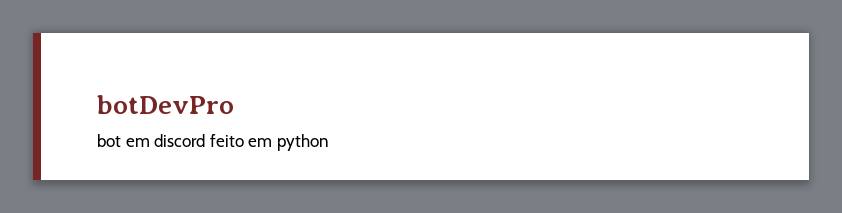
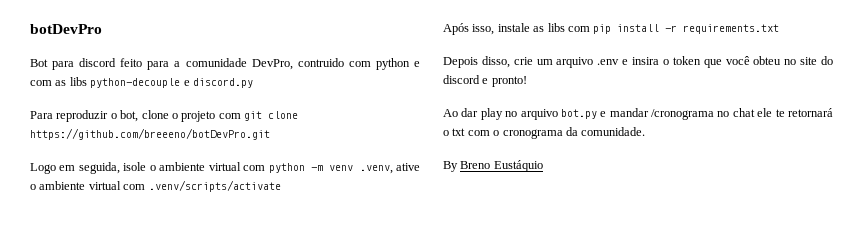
[97,134,329,151] bot em discord feito em python -> [30,58,420,70] [30,77,253,88] [30,110,298,122] [30,128,270,140] [30,162,421,174] [30,180,281,192] [443,23,780,35] [443,56,833,68] [443,75,527,87] [443,108,833,120] [443,127,646,139] [443,160,543,172] Bot para discord feito para a comunidade DevPro, contruido com python e com as libs python-decouple e discord.py // Para reproduzir o bot, clone o projeto com git clone https://github.com/breeeno/botDevPro.git // Logo em seguida, isole o ambiente virtual com python -m venv .venv, ative o ambiente virtual com .venv/scripts/activate // Após isso, instale as libs com pip install -r requirements.txt // Depois disso, crie um arquivo .env e insira o token que você obteu no site do discord e pronto! // Ao dar play no arquivo bot.py e mandar /cronograma no chat ele te retornará o txt com o cronograma da comunidade. // By Breno Eustáquio

